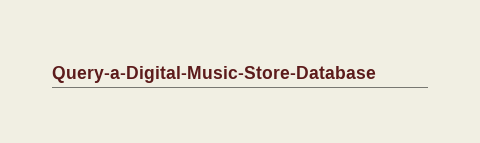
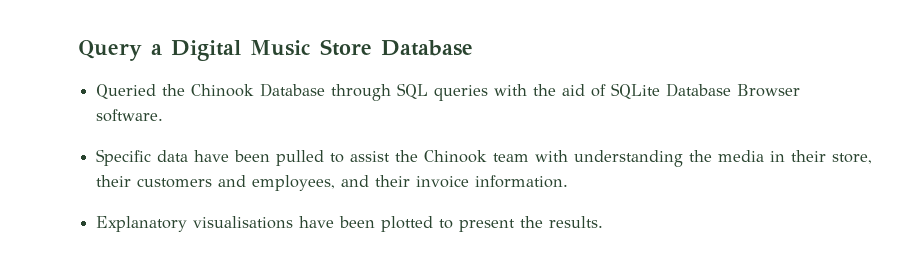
[52,66,376,83] Query-a-Digital-Music-Store-Database -> [78,39,473,61] [96,83,801,101] [96,109,164,122] [96,149,873,167] [96,175,569,191] [96,216,604,232] Query a Digital Music Store Database // Queried the Chinook Database through SQL queries with the aid of SQLite Database Browser software. // Specific data have been pulled to assist the Chinook team with understanding the media in their store, their customers and employees, and their invoice information. // Explanatory visualisations have been plotted to present the results.

